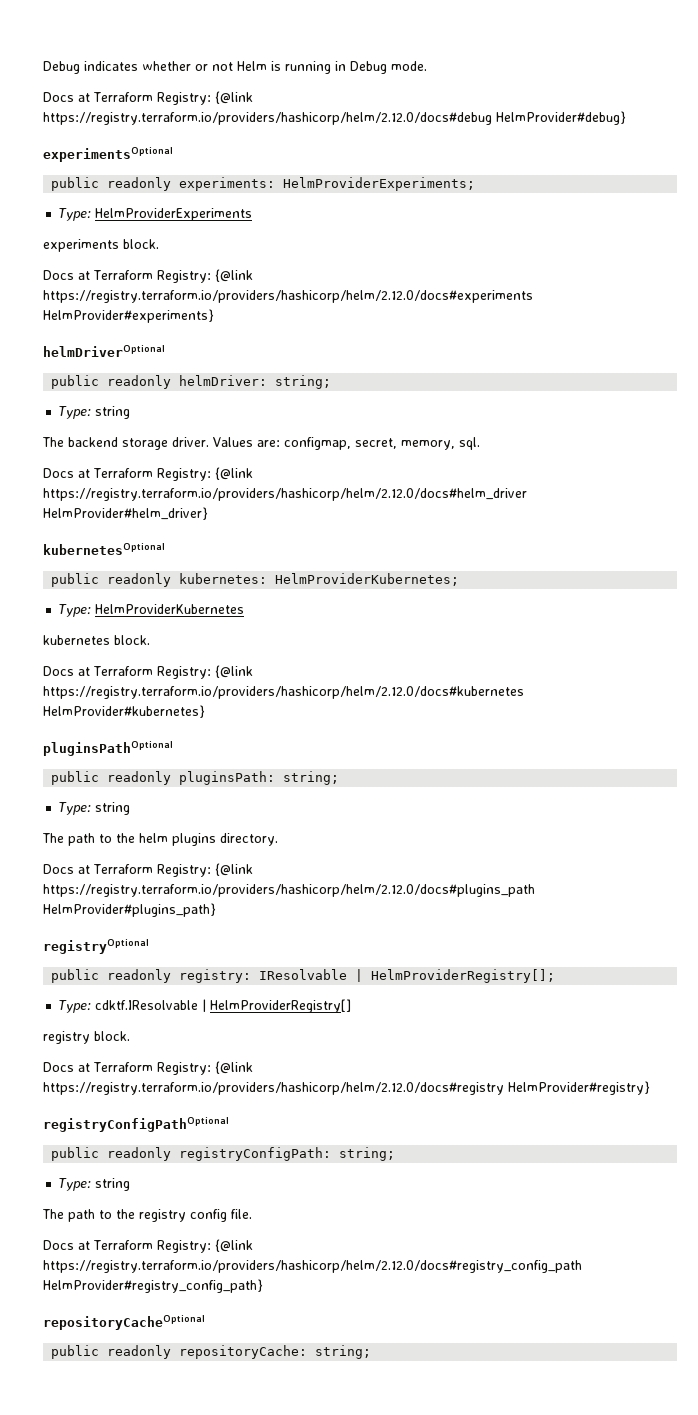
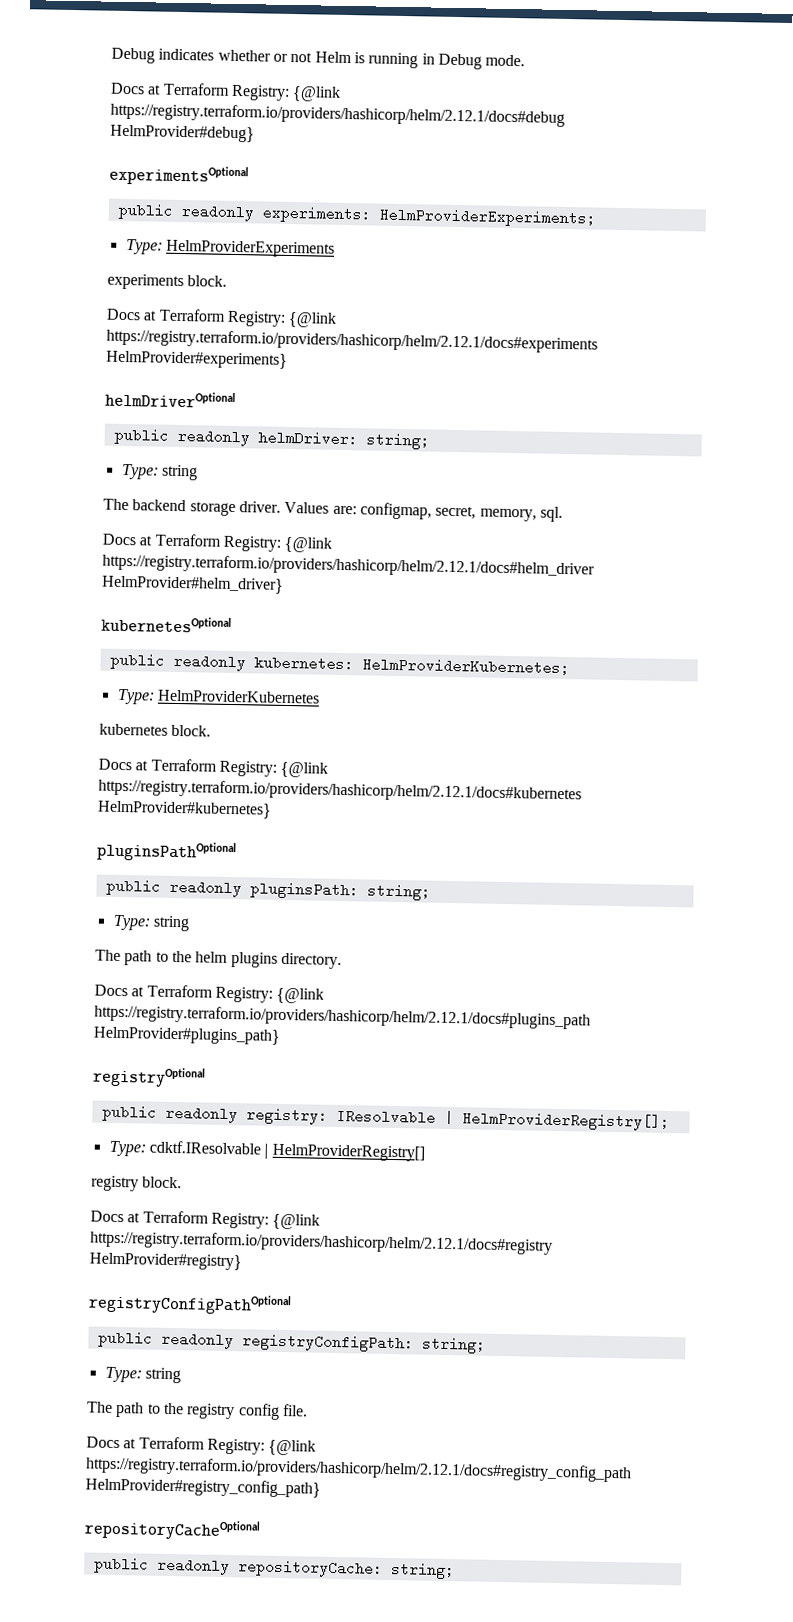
[43,112,492,125] https://registry.terraform.io/providers/hashicorp/helm/2.12.0/docs#debug -> [110,102,565,127] https://registry.terraform.io/providers/hashicorp/helm/2.12.1/docs#debug
[43,290,533,303] https://registry.terraform.io/providers/hashicorp/helm/2.12.0/docs#experiments -> [106,328,598,354] https://registry.terraform.io/providers/hashicorp/helm/2.12.1/docs#experiments
[43,488,527,501] https://registry.terraform.io/providers/hashicorp/helm/2.12.0/docs#helm_driver -> [102,553,595,579] https://registry.terraform.io/providers/hashicorp/helm/2.12.1/docs#helm_driver
[43,686,524,699] https://registry.terraform.io/providers/hashicorp/helm/2.12.0/docs#kubernetes -> [98,778,582,804] https://registry.terraform.io/providers/hashicorp/helm/2.12.1/docs#kubernetes
[43,884,535,897] https://registry.terraform.io/providers/hashicorp/helm/2.12.0/docs#plugins_path -> [94,1004,591,1030] https://registry.terraform.io/providers/hashicorp/helm/2.12.1/docs#plugins_path
[43,1082,504,1095] https://registry.terraform.io/providers/hashicorp/helm/2.12.0/docs#registry -> [90,1230,553,1255] https://registry.terraform.io/providers/hashicorp/helm/2.12.1/docs#registry
[43,1260,582,1273] https://registry.terraform.io/providers/hashicorp/helm/2.12.0/docs#registry_config_path -> [85,1456,632,1483] https://registry.terraform.io/providers/hashicorp/helm/2.12.1/docs#registry_config_path

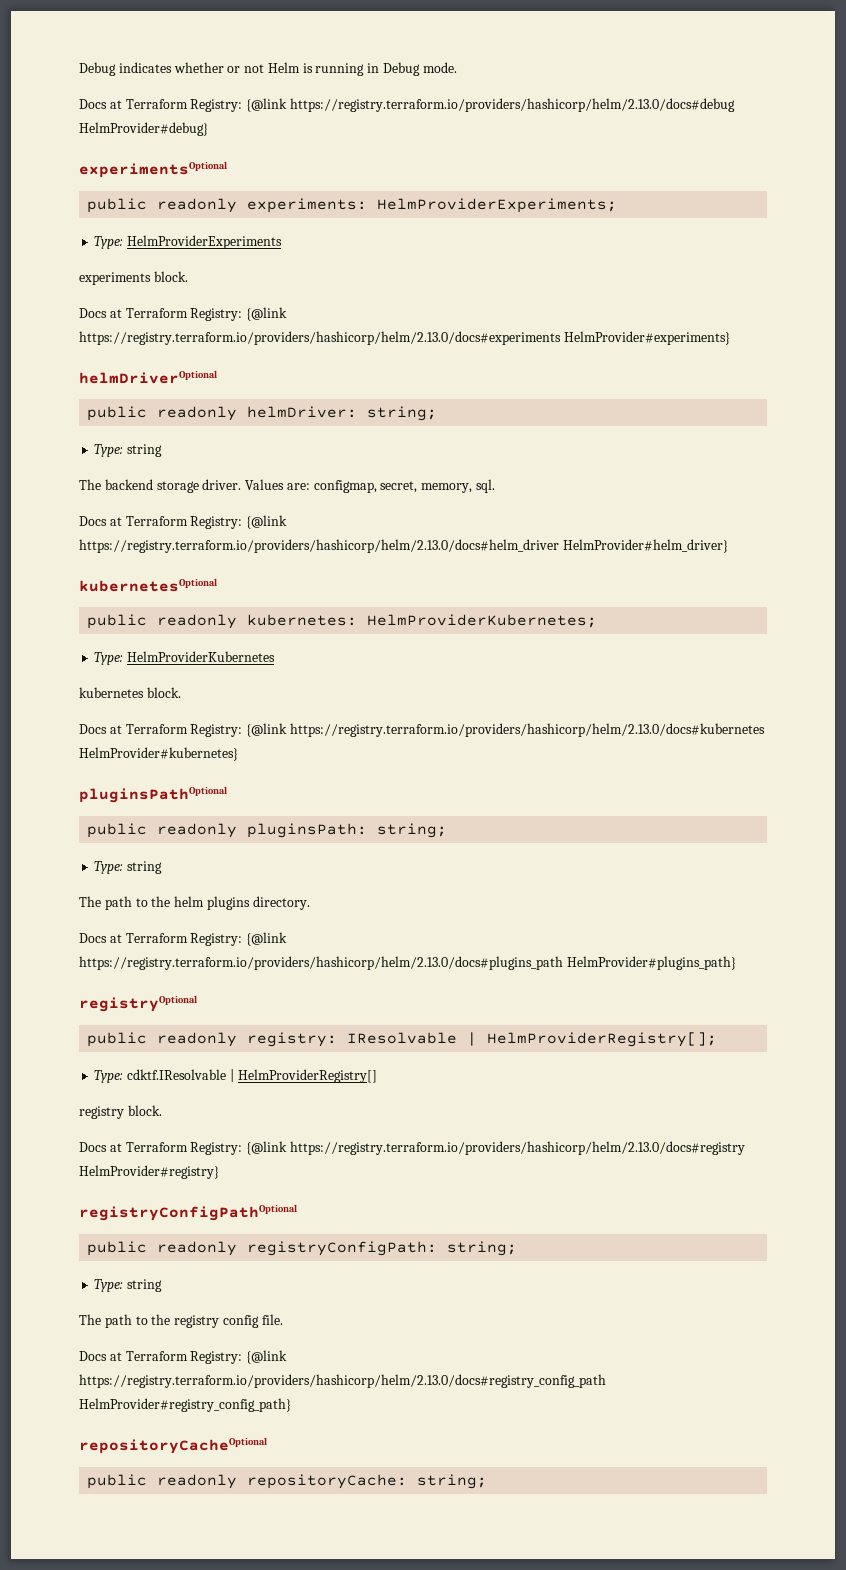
[110,102,565,127] https://registry.terraform.io/providers/hashicorp/helm/2.12.1/docs#debug -> [289,98,735,112] https://registry.terraform.io/providers/hashicorp/helm/2.13.0/docs#debug
[106,328,598,354] https://registry.terraform.io/providers/hashicorp/helm/2.12.1/docs#experiments -> [79,331,561,345] https://registry.terraform.io/providers/hashicorp/helm/2.13.0/docs#experiments
[102,553,595,579] https://registry.terraform.io/providers/hashicorp/helm/2.12.1/docs#helm_driver -> [79,539,559,553] https://registry.terraform.io/providers/hashicorp/helm/2.13.0/docs#helm_driver
[98,778,582,804] https://registry.terraform.io/providers/hashicorp/helm/2.12.1/docs#kubernetes -> [289,723,765,737] https://registry.terraform.io/providers/hashicorp/helm/2.13.0/docs#kubernetes
[94,1004,591,1030] https://registry.terraform.io/providers/hashicorp/helm/2.12.1/docs#plugins_path -> [79,956,563,970] https://registry.terraform.io/providers/hashicorp/helm/2.13.0/docs#plugins_path
[90,1230,553,1255] https://registry.terraform.io/providers/hashicorp/helm/2.12.1/docs#registry -> [289,1141,745,1155] https://registry.terraform.io/providers/hashicorp/helm/2.13.0/docs#registry
[85,1456,632,1483] https://registry.terraform.io/providers/hashicorp/helm/2.12.1/docs#registry_config_path -> [79,1374,606,1388] https://registry.terraform.io/providers/hashicorp/helm/2.13.0/docs#registry_config_path

